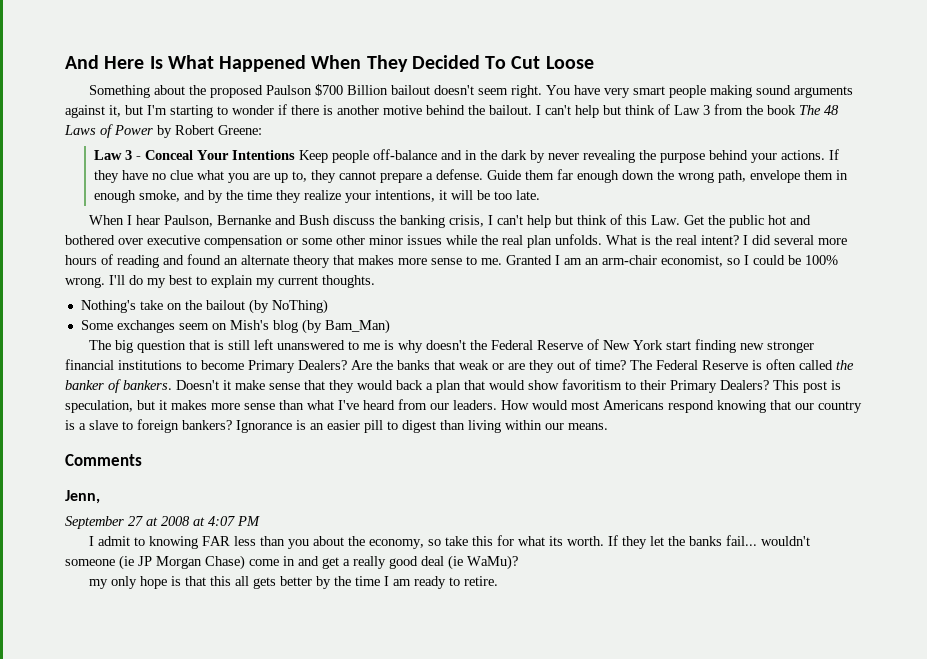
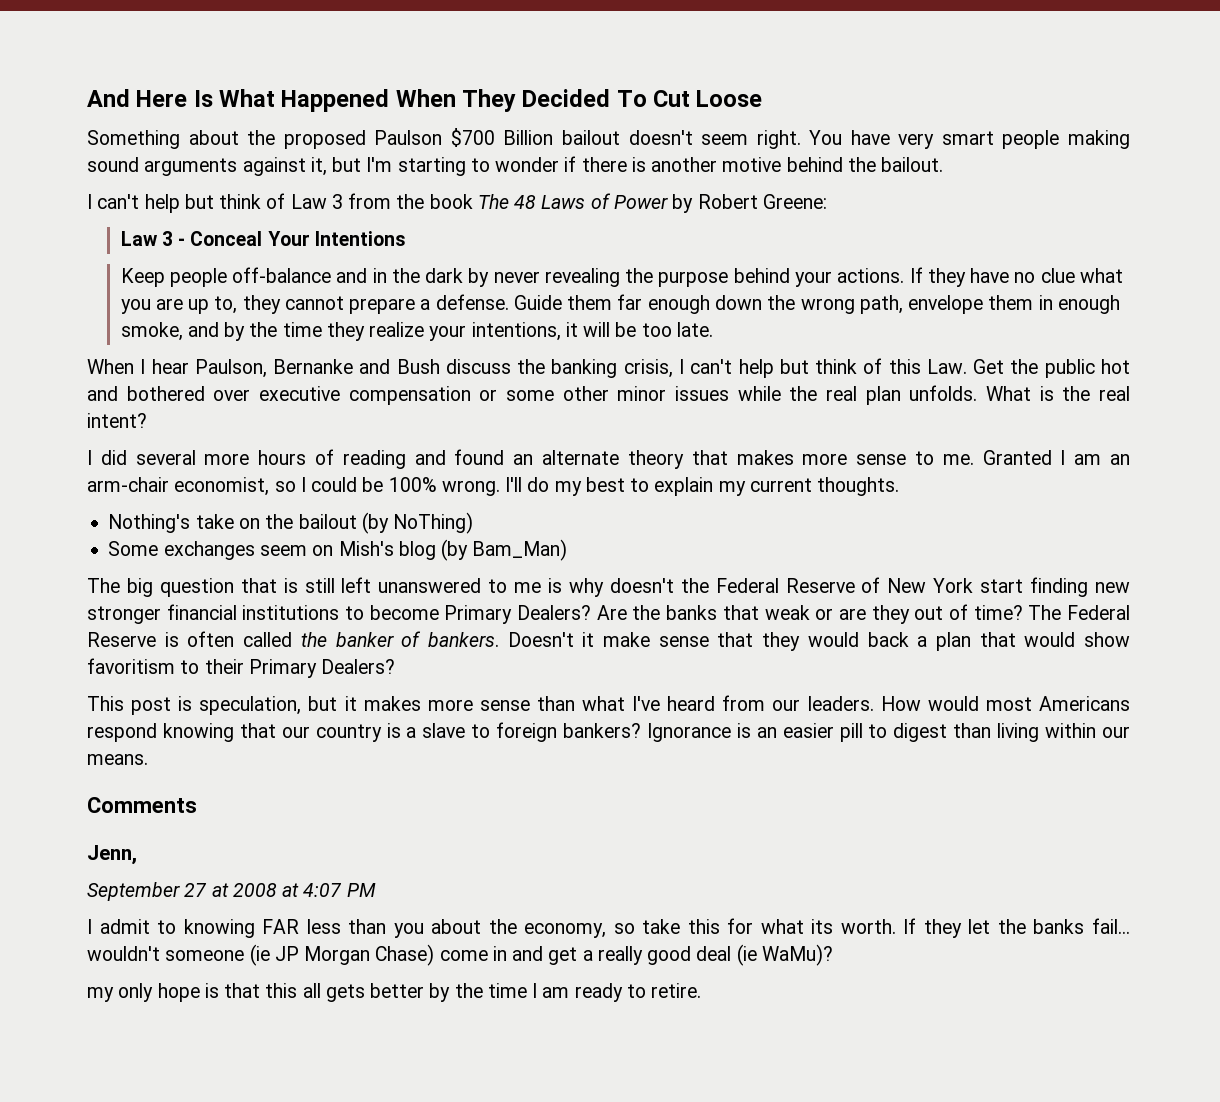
(532, 110) none -> (944, 164) //
(295, 155) none -> (406, 238) //
(739, 240) none -> (147, 420) //
(769, 385) none -> (396, 666) //

